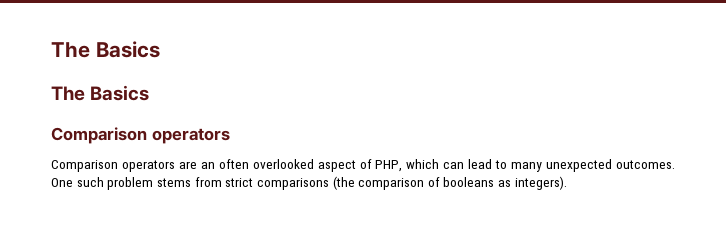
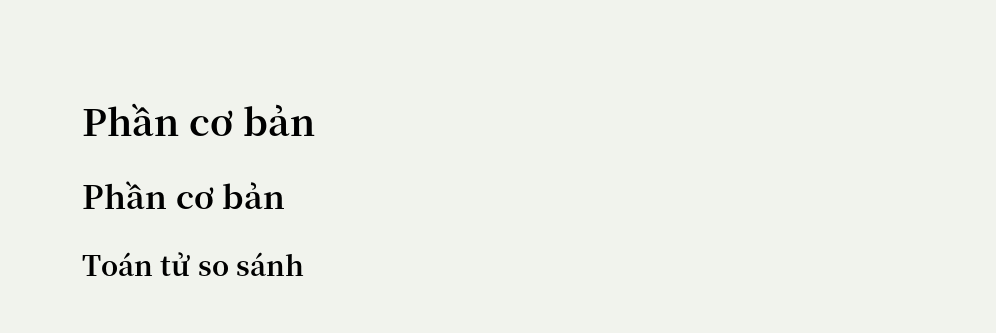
[51,41,160,58] [51,85,150,101] [51,127,230,144] [51,159,675,172] [51,176,567,190] The Basics // The Basics // Comparison operators // Comparison operators are an often overlooked aspect of PHP, which can lead to many unexpected outcomes. One such problem stems from strict comparisons (the comparison of booleans as integers). -> [82,103,315,136] [82,181,286,209] [82,252,305,276] Phần cơ bản // Phần cơ bản // Toán tử so sánh

